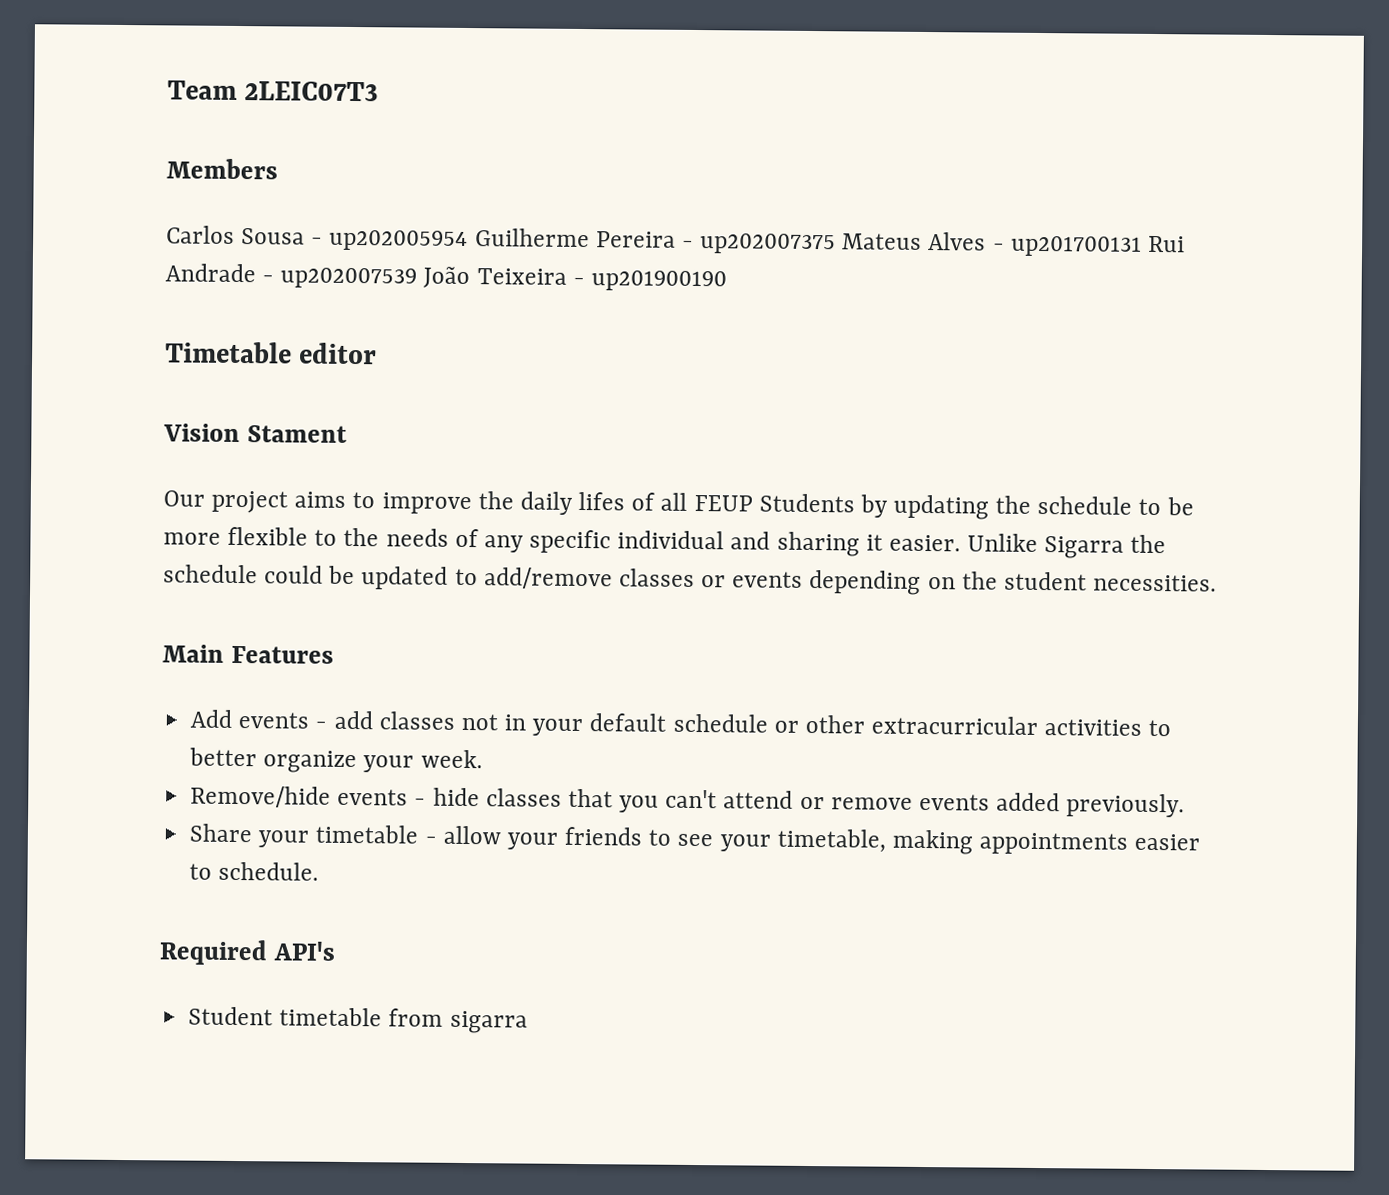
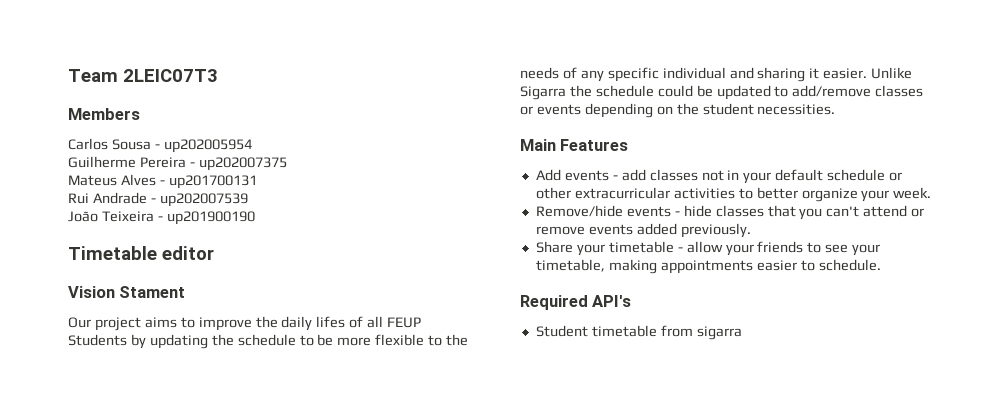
(469, 240) none -> (252, 146) //
(837, 244) none -> (287, 164) //
(1142, 246) none -> (257, 182) //
(418, 278) none -> (248, 200) //

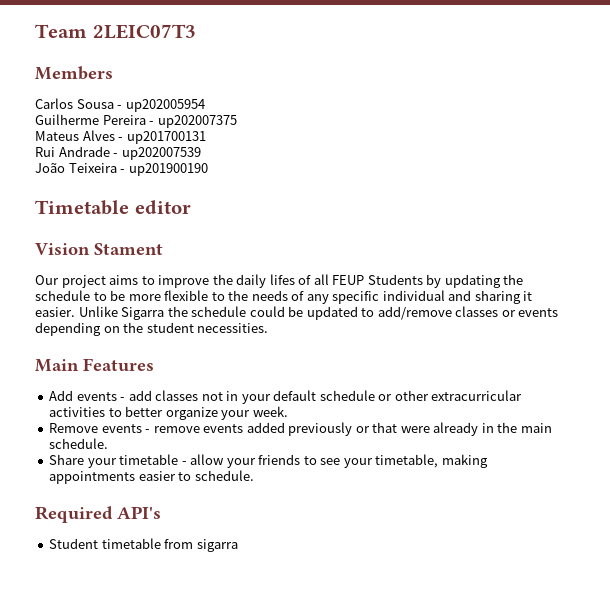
[535,205,925,220] [535,223,751,238] Remove/hide events - hide classes that you can't attend or remove events added previously. -> [49,422,552,436] [49,438,109,449] Remove events - remove events added previously or that were already in the main schedule.

